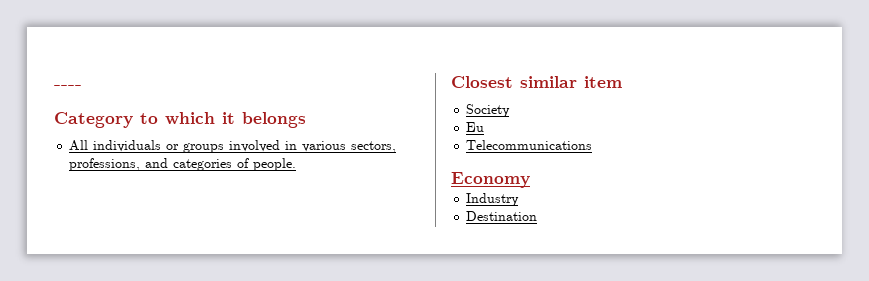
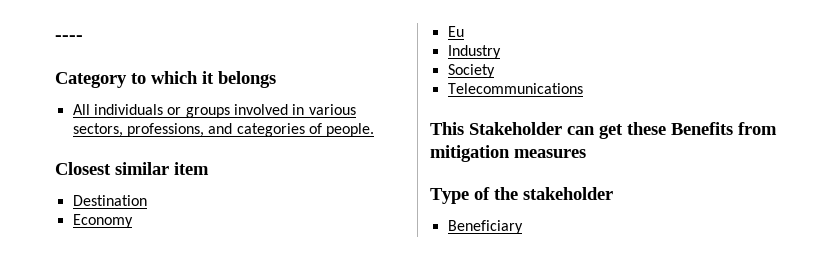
[466,104,511,117] Society -> [72,195,147,206] [72,214,133,228] Destination // Economy
(485, 127) none -> [447,45,501,59] [447,64,495,78] // Industry // Society
[451,172,530,188] [466,193,520,206] [466,211,538,221] Economy // Industry // Destination -> [430,122,777,139] [430,145,586,162] [430,187,613,204] [447,220,523,234] This Stakeholder can get these Benefits from mitigation measures // Type of the stakeholder // Beneficiary

